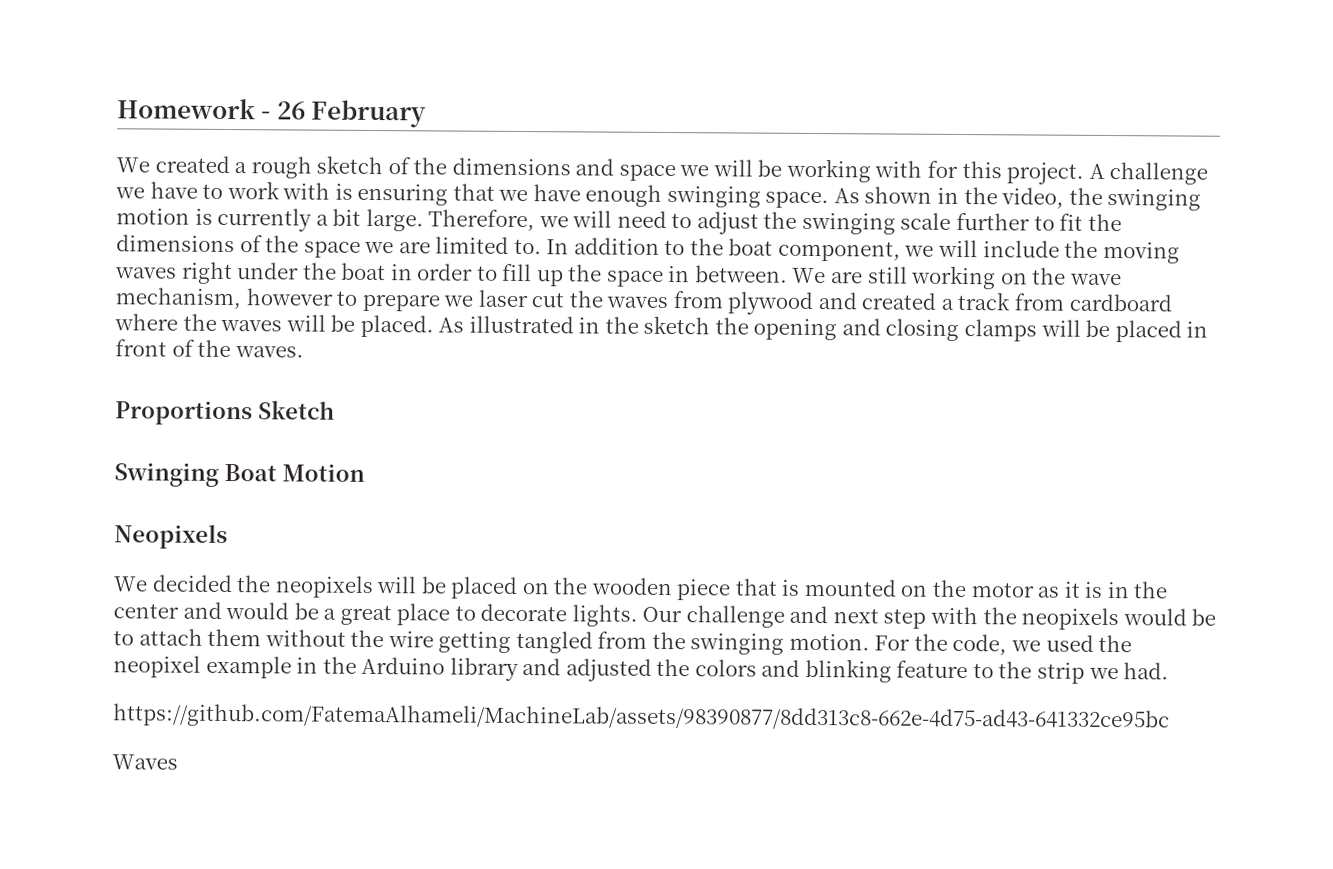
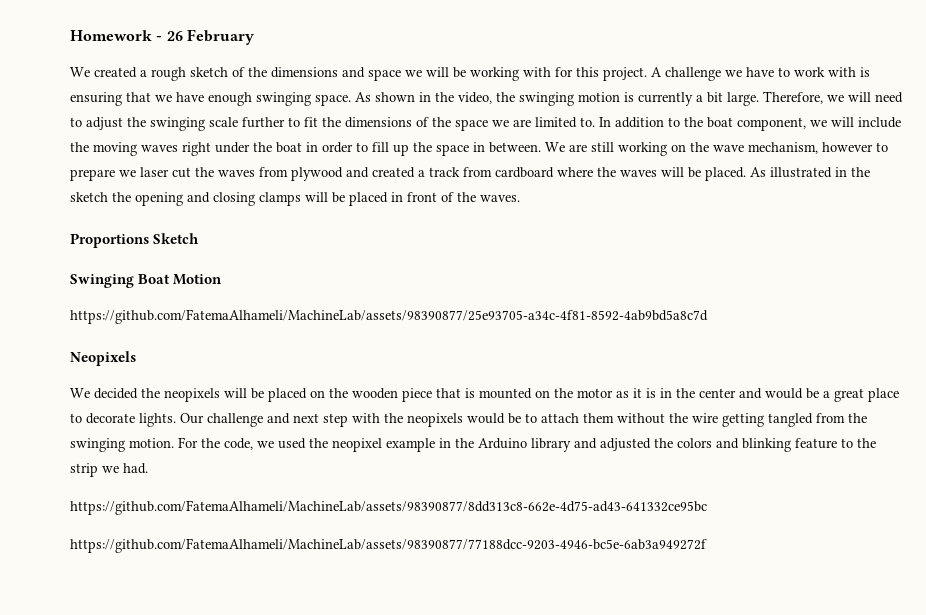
(365, 472) none -> [70,309,708,324] // https://github.com/FatemaAlhameli/MachineLab/assets/98390877/25e93705-a34c-4f81-8592-4ab9bd5a8c7d
[112,754,178,770] Waves -> [70,538,707,553] https://github.com/FatemaAlhameli/MachineLab/assets/98390877/77188dcc-9203-4946-bc5e-6ab3a949272f

